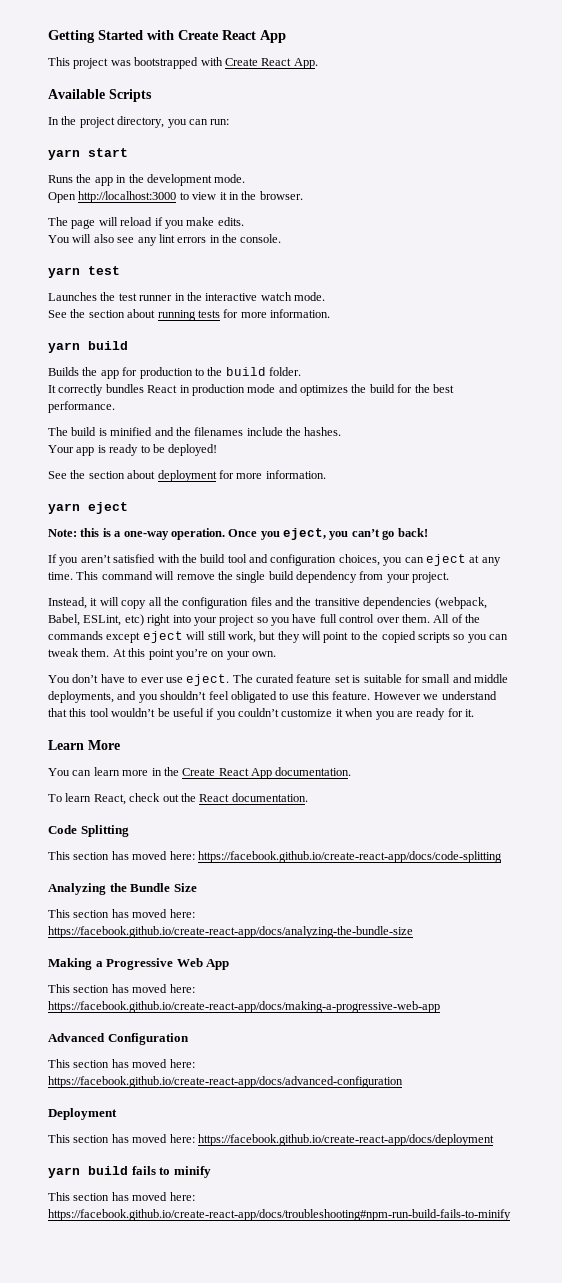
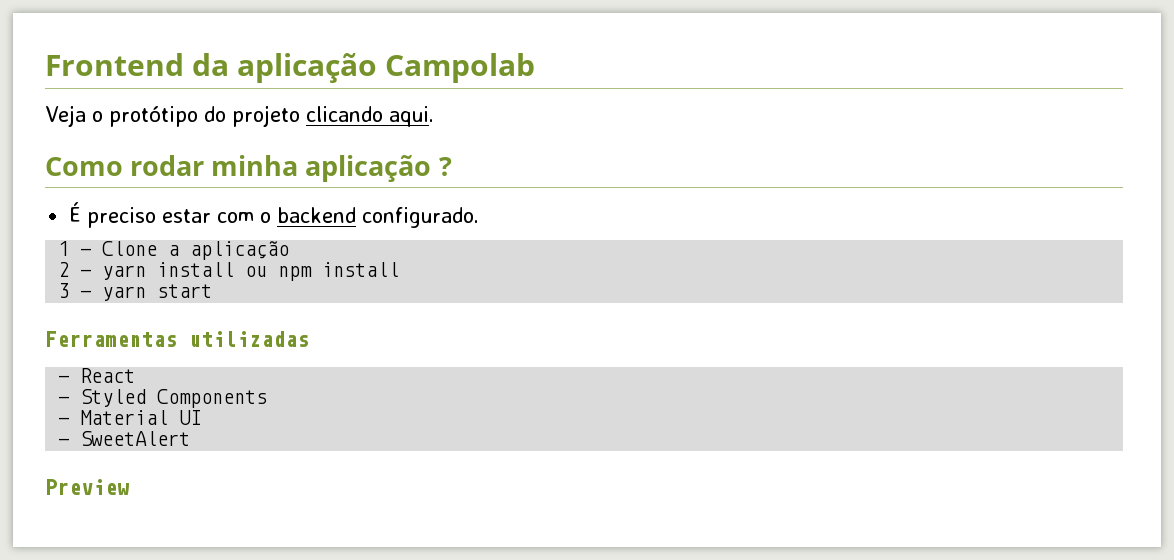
[48,30,286,43] [48,57,318,69] [48,89,152,102] [48,116,230,128] [48,148,128,160] [48,174,246,186] [48,191,303,203] [48,217,244,229] [48,234,282,246] [48,266,120,278] [48,292,325,301] [48,309,330,321] [48,341,128,353] [48,367,301,379] [48,384,454,396] [48,401,115,413] [48,427,342,436] [48,444,218,456] [48,470,326,482] [48,502,128,514] [48,528,428,540] [48,554,501,566] [48,571,450,583] [48,597,487,609] [48,614,480,626] [48,631,508,643] [48,648,276,660] [48,674,508,686] [48,691,497,703] [48,708,474,720] [48,740,120,750] [48,767,352,779] [48,793,308,805] [48,825,129,837] [48,851,502,863] [48,883,197,895] [48,909,195,918] [48,926,413,938] [48,958,230,970] [48,984,195,993] [48,1001,440,1013] [48,1033,189,1045] [48,1059,195,1068] [48,1076,403,1088] [48,1108,117,1120] [48,1134,494,1146] [48,1166,211,1178] [48,1192,195,1201] [48,1209,511,1221] Getting Started with Create React App // This project was bootstrapped with Create React App. // Available Scripts // In the project directory, you can run: // yarn start // Runs the app in the development mode. // Open http://localhost:3000 to view it in the browser. // The page will reload if you make edits. // You will also see any lint errors in the console. // yarn test // Launches the test runner in the interactive watch mode. // See the section about running tests for more information. // yarn build // Builds the app for production to the build folder. // It correctly bundles React in production mode and optimizes the build for the best performance. // The build is minified and the filenames include the hashes. // Your app is ready to be deployed! // See the section about deployment for more information. // yarn eject // Note: this is a one-way operation. Once you eject, you can’t go back! // If you aren’t satisfied with the build tool and configuration choices, you can eject at any time. This command will remove the single build dependency from your project. // Instead, it will copy all the configuration files and the transitive dependencies (webpack, Babel, ESLint, etc) right into your project so you have full control over them. All of the commands except eject will still work, but they will point to the copied scripts so you can tweak them. At this point you’re on your own. // You don’t have to ever use eject. The curated feature set is suitable for small and middle deployments, and you shouldn’t feel obligated to use this feature. However we understand that this tool wouldn’t be useful if you couldn’t customize it when you are ready for it. // Learn More // You can learn more in the Create React App documentation. // To learn React, check out the React documentation. // Code Splitting // This section has moved here: https://facebook.github.io/create-react-app/docs/code-splitting // Analyzing the Bundle Size // This section has moved here: https://facebook.github.io/create-react-app/docs/analyzing-the-bundle-size // Making a Progressive Web App // This section has moved here: https://facebook.github.io/create-react-app/docs/making-a-progressive-web-app // Advanced Configuration // This section has moved here: https://facebook.github.io/create-react-app/docs/advanced-configuration // Deployment // This section has moved here: https://facebook.github.io/create-react-app/docs/deployment // yarn build fails to minify // This section has moved here: https://facebook.github.io/create-react-app/docs/troubleshooting#npm-run-build-fails-to-minify -> [45,53,535,83] [45,105,434,127] [45,155,452,182] [69,202,480,228] [58,241,290,260] [58,262,400,281] [58,283,213,301] [45,331,309,347] [58,368,136,383] [58,389,268,408] [58,410,202,425] [58,431,191,446] [45,479,129,495] Frontend da aplicação Campolab // Veja o protótipo do projeto clicando aqui. // Como rodar minha aplicação ? // É preciso estar com o backend configurado. // 1 - Clone a aplicação // 2 - yarn install ou npm install // 3 - yarn start // Ferramentas utilizadas // - React // - Styled Components // - Material UI // - SweetAlert // Preview

